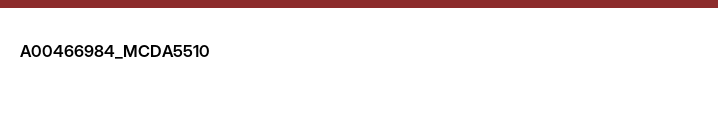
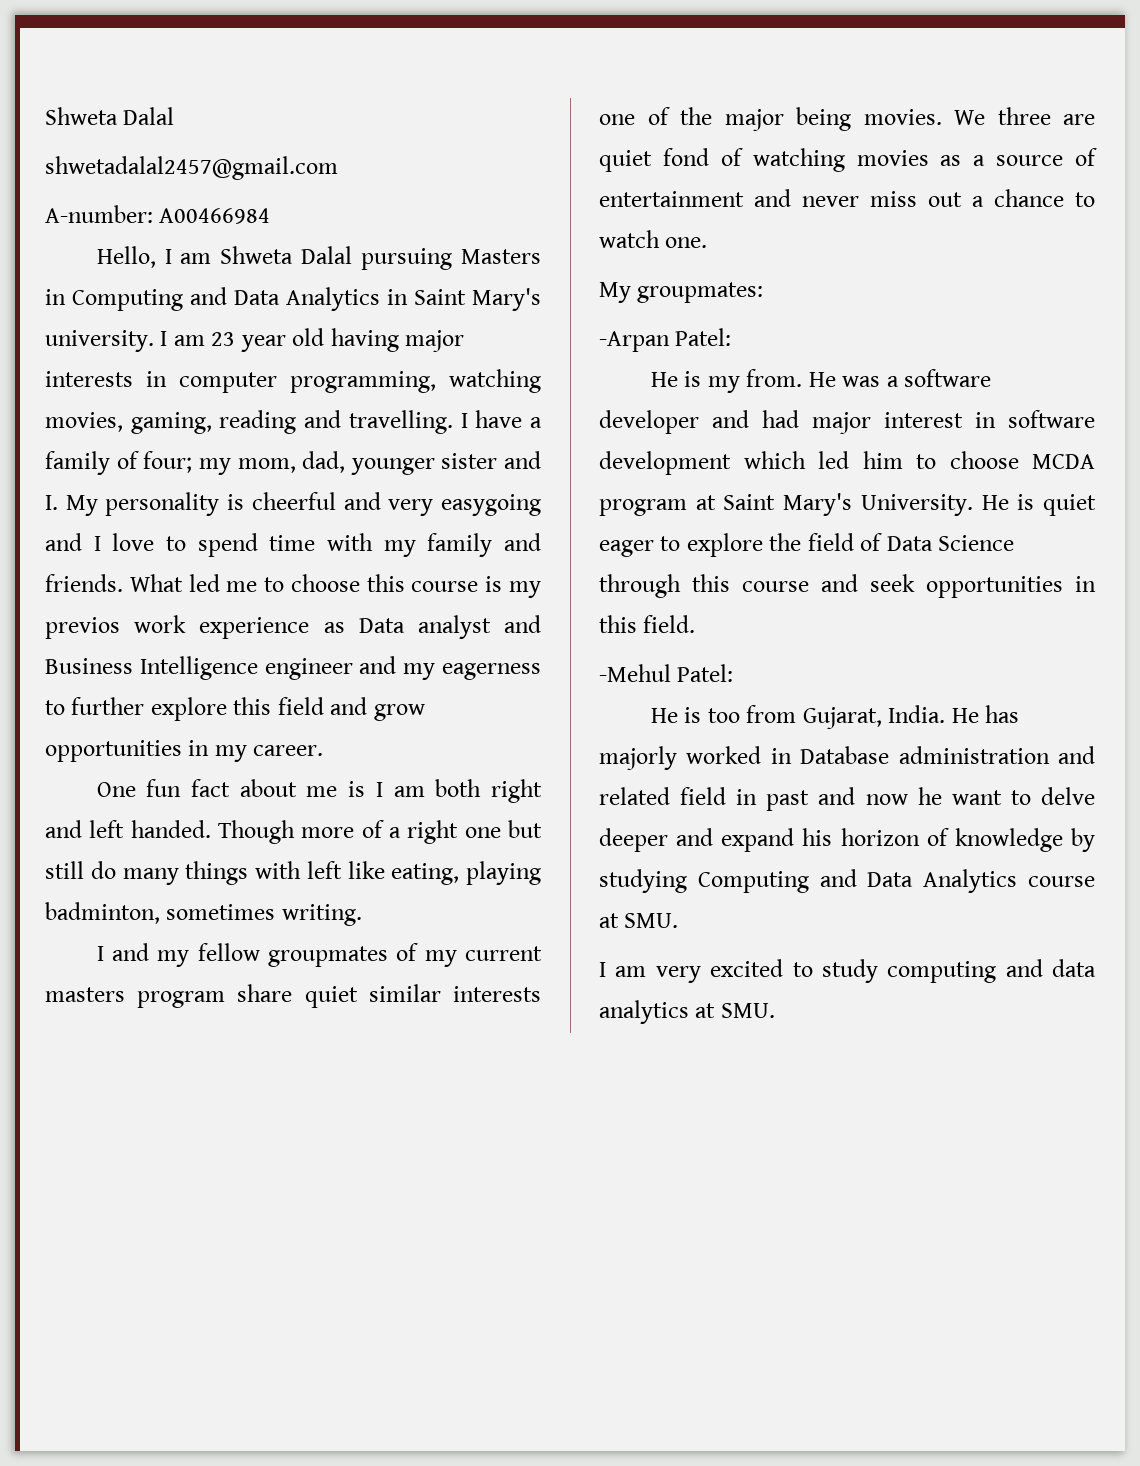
[20,45,210,59] A00466984_MCDA5510 -> [45,107,175,125] [45,156,338,180] [45,205,271,224] [96,246,541,270] [45,287,541,311] [45,328,465,352] [45,369,541,393] [45,410,542,434] [45,451,541,475] [45,492,541,516] [45,533,541,557] [45,574,541,598] [45,615,542,639] [45,656,541,680] [45,697,425,721] [45,740,324,762] [96,779,542,803] [45,820,542,844] [45,861,541,885] [45,902,362,926] [96,943,542,967] [45,984,541,1008] [599,107,1095,131] [599,148,1097,172] [599,189,1095,207] [599,230,708,248] [599,282,764,303] [599,328,732,352] [650,369,992,393] [599,410,1095,434] [599,451,1095,475] [599,493,1096,516] [599,533,1015,557] [599,574,1096,598] [599,615,696,633] [599,664,734,682] [650,705,1020,729] [599,746,1095,770] [599,787,1095,811] [599,828,1095,852] [599,869,1095,893] [599,913,679,928] [599,959,1096,983] [599,1000,775,1024] Shweta Dalal // shwetadalal2457@gmail.com // A-number: A00466984 // Hello, I am Shweta Dalal pursuing Masters in Computing and Data Analytics in Saint Mary's university. I am 23 year old having major interests in computer programming, watching movies, gaming, reading and travelling. I have a family of four; my mom, dad, younger sister and I. My personality is cheerful and very easygoing and I love to spend time with my family and friends. What led me to choose this course is my previos work experience as Data analyst and Business Intelligence engineer and my eagerness to further explore this field and grow opportunities in my career. // One fun fact about me is I am both right and left handed. Though more of a right one but still do many things with left like eating, playing badminton, sometimes writing. // I and my fellow groupmates of my current masters program share quiet similar interests one of the major being movies. We three are quiet fond of watching movies as a source of entertainment and never miss out a chance to watch one. // My groupmates: // -Arpan Patel: // He is my from. He was a software developer and had major interest in software development which led him to choose MCDA program at Saint Mary's University. He is quiet eager to explore the field of Data Science through this course and seek opportunities in this field. // -Mehul Patel: // He is too from Gujarat, India. He has majorly worked in Database administration and related field in past and now he want to delve deeper and expand his horizon of knowledge by studying Computing and Data Analytics course at SMU. // I am very excited to study computing and data analytics at SMU.

